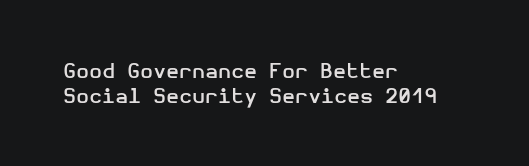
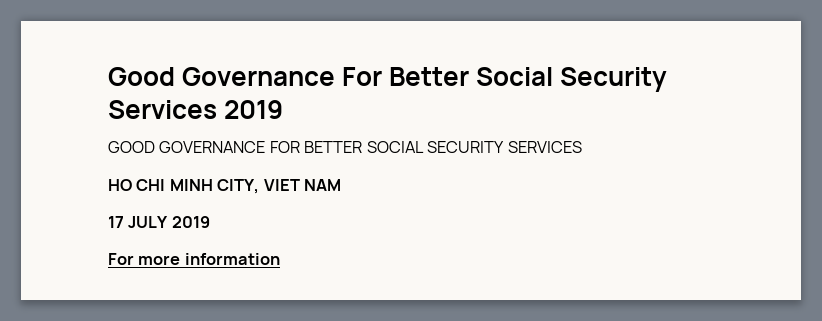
(437, 95) none -> [108,141,582,153] [108,179,342,194] [108,216,210,228] [108,253,280,265] // GOOD GOVERNANCE FOR BETTER SOCIAL SECURITY SERVICES // HO CHI MINH CITY, VIET NAM // 17 JULY 2019 // For more information

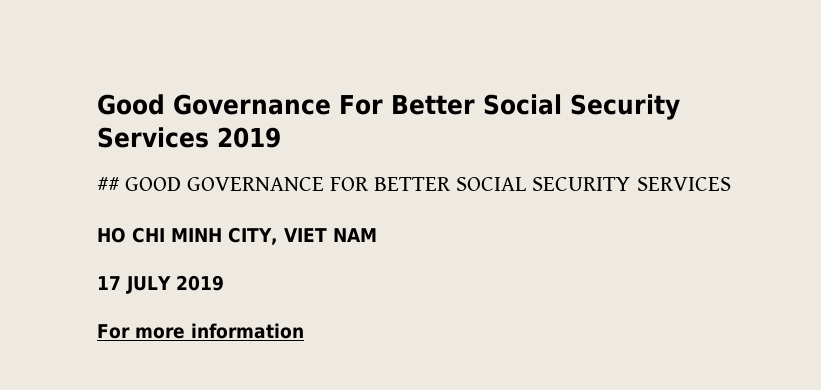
(284, 109) none -> [97,177,120,191] ##

